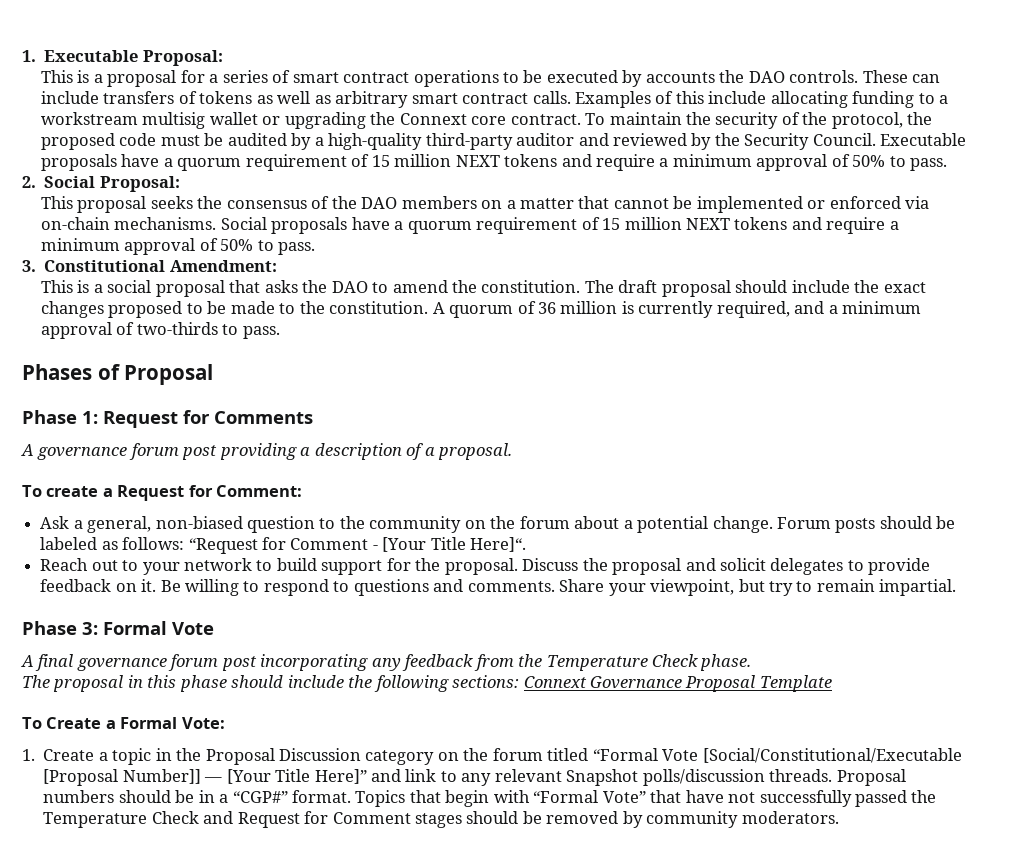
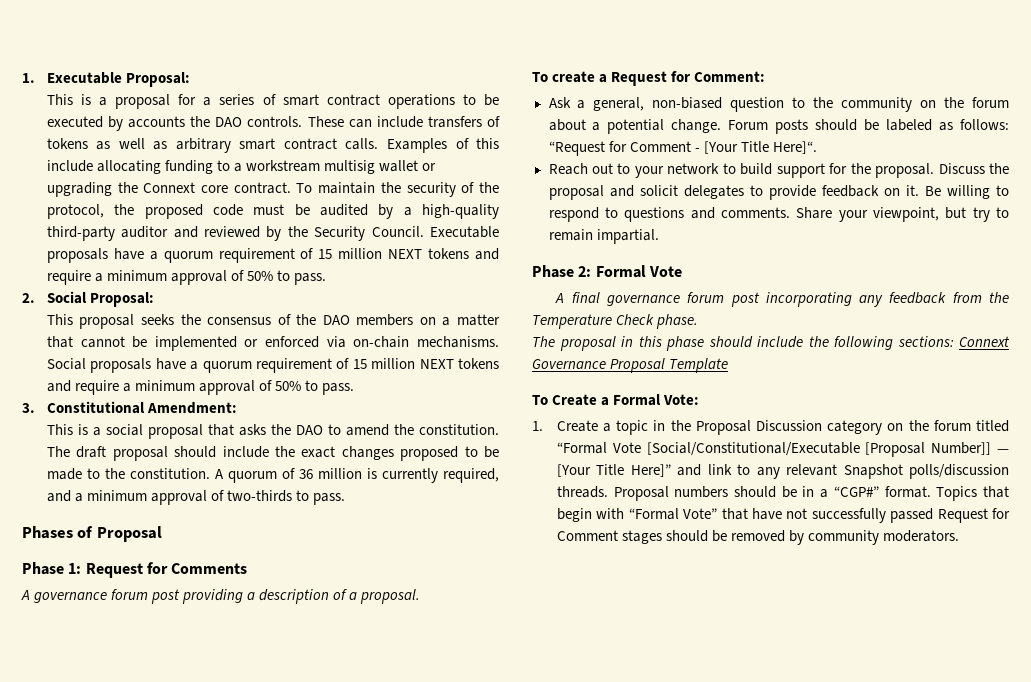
[82,622,98,635] 3: -> [578,266,592,277] 2:
[911,790,937,803] [43,811,234,828] the Temperature Check and -> (934, 515) none

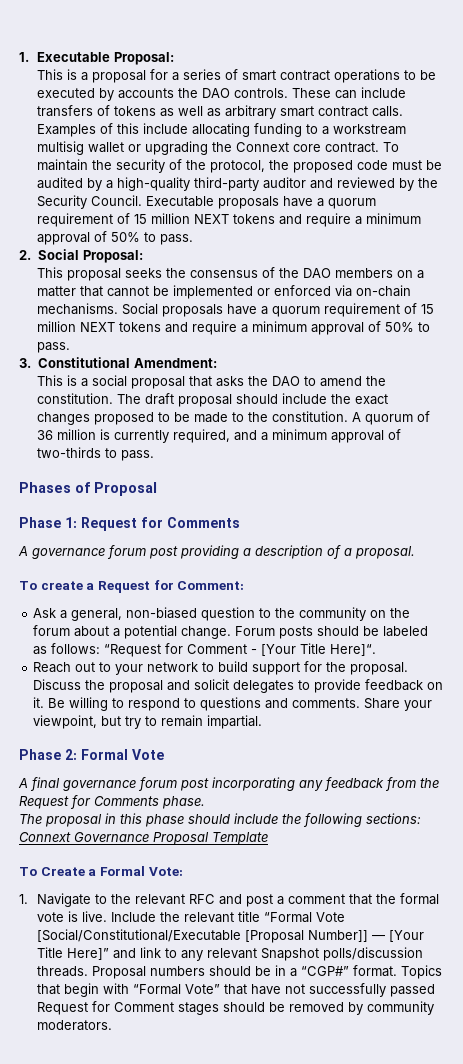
[532,314,655,329] Temperature Check -> [19,795,159,809] Request for Comments
[556,420,1010,435] Create a topic in the Proposal Discussion category on the forum titled -> [36,893,439,907] [36,911,260,923] Navigate to the relevant RFC and post a comment that the formal vote is live. Include the relevant title

